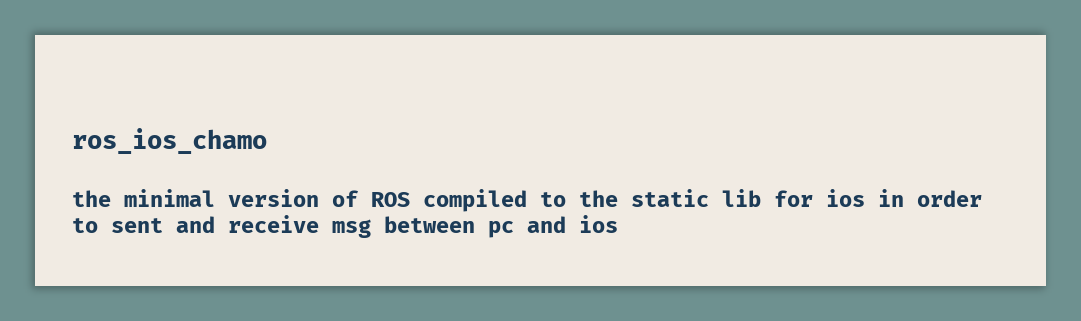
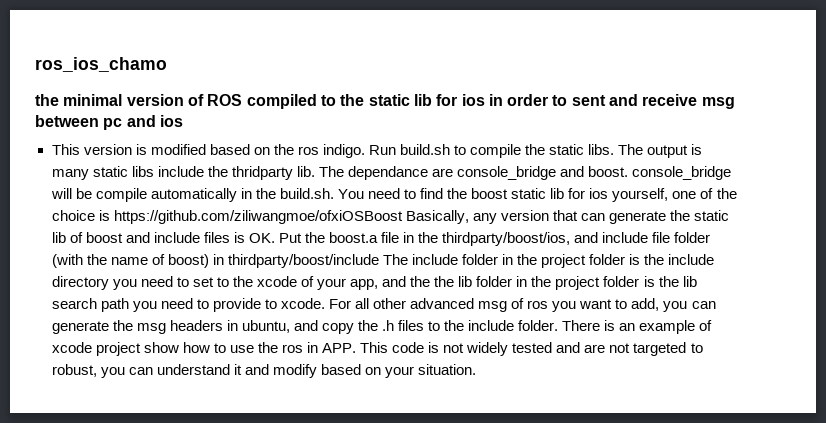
(618, 224) none -> [51,144,703,158] [51,166,732,180] [50,188,737,202] [51,210,729,224] [51,232,711,246] [51,254,715,268] [51,276,697,290] [51,298,716,312] [51,320,713,334] [51,342,703,356] [51,364,477,378] // This version is modified based on the ros indigo. Run build.sh to compile the static libs. The output is many static libs include the thridparty lib. The dependance are console_bridge and boost. console_bridge will be compile automatically in the build.sh. You need to find the boost static lib for ios yourself, one of the choice is https://github.com/ziliwangmoe/ofxiOSBoost Basically, any version that can generate the static lib of boost and include files is OK. Put the boost.a file in the thirdparty/boost/ios, and include file folder (with the name of boost) in thirdparty/boost/include The include folder in the project folder is the include directory you need to set to the xcode of your app, and the the lib folder in the project folder is the lib search path you need to provide to xcode. For all other advanced msg of ros you want to add, you can generate the msg headers in ubuntu, and copy the .h files to the include folder. There is an example of xcode project show how to use the ros in APP. This code is not widely tested and are not targeted to robust, you can understand it and modify based on your situation.

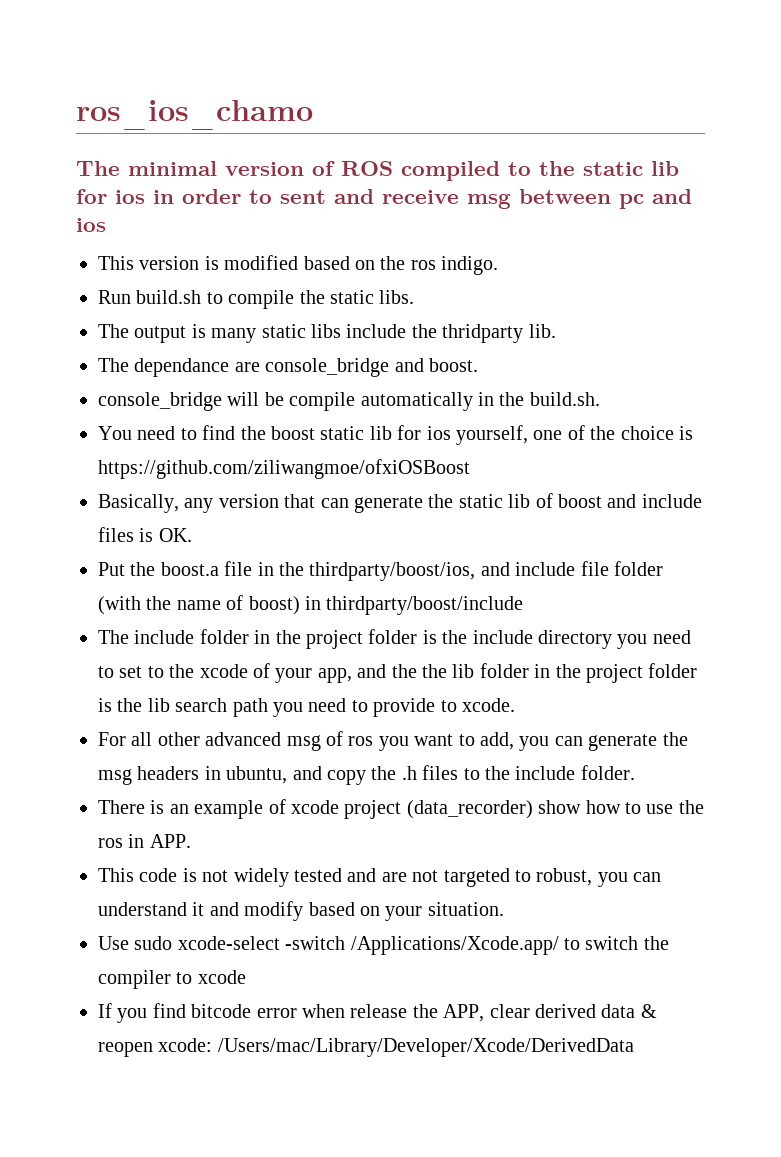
[35,94,59,106] the -> [76,161,120,176] The
(365, 151) none -> (499, 265) //
(615, 149) none -> (415, 297) //
(315, 171) none -> (556, 331) //
(629, 171) none -> (478, 365) //
(334, 193) none -> (600, 399) //
(403, 217) none -> (470, 469) //
(275, 238) none -> (192, 535) //
(379, 261) none -> (524, 605) //
(325, 303) none -> (515, 705) //
(559, 325) none -> (635, 772) //
(141, 349) none -> [406,800,533,819] (data_recorder)
(356, 348) none -> (191, 841) //
(477, 369) none -> [98,936,669,955] [98,970,246,989] [98,1003,657,1023] [98,1038,634,1057] // Use sudo xcode-select -switch /Applications/Xcode.app/ to switch the compiler to xcode // If you find bitcode error when release the APP, clear derived data & reopen xcode: /Users/mac/Library/Developer/Xcode/DerivedData

